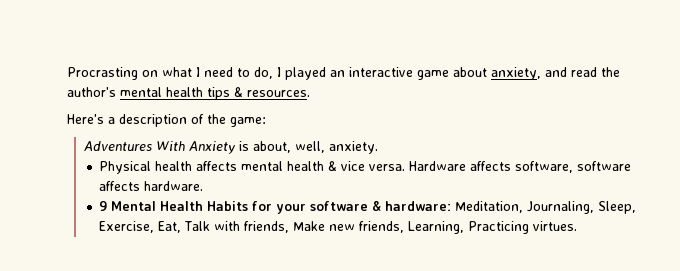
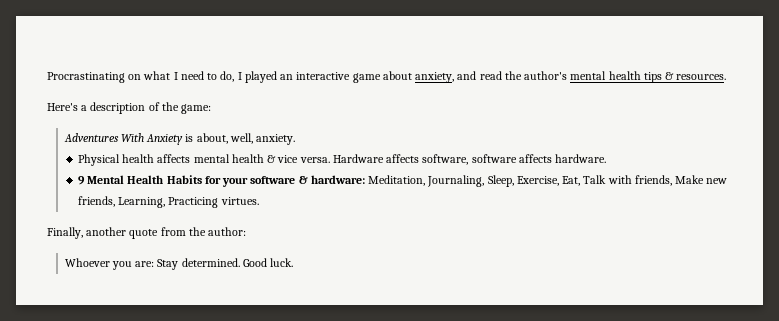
[67,67,138,80] Procrasting -> [47,72,125,83] Procrastinating
(578, 226) none -> [47,227,247,239] [64,258,294,270] // Finally, another quote from the author: // Whoever you are: Stay determined. Good luck.

